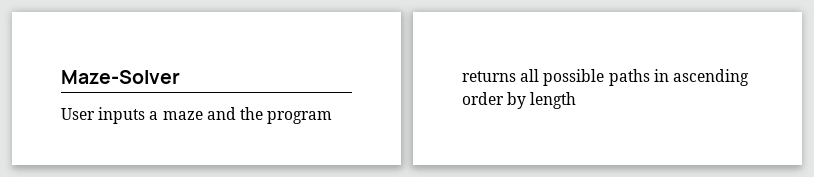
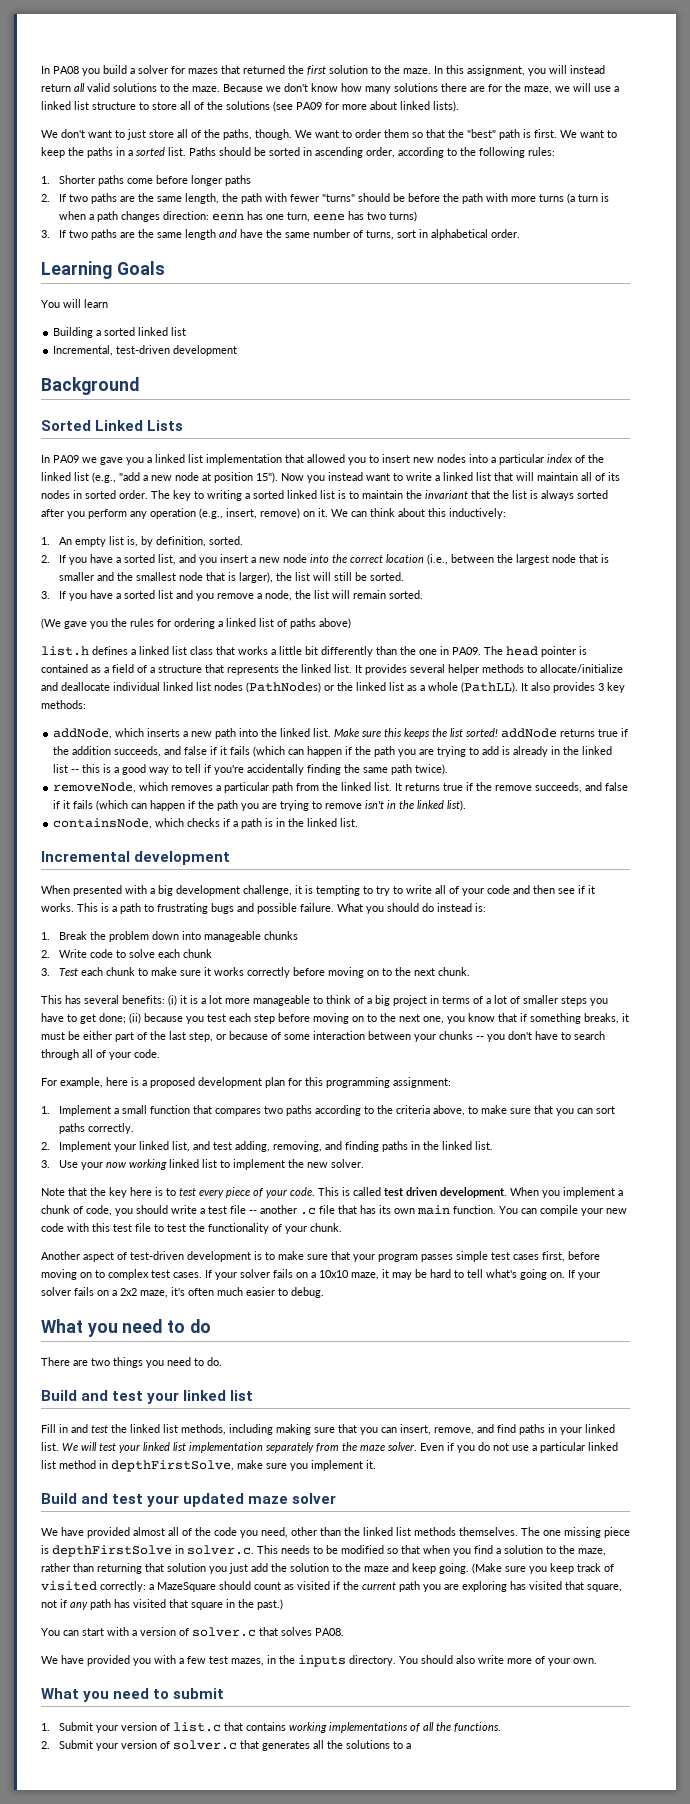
[61,70,180,84] [61,107,333,124] [462,69,749,86] [462,92,577,109] Maze-Solver // User inputs a maze and the program returns all possible paths in ascending order by length -> [41,65,605,76] [41,83,619,94] [41,101,459,112] [41,129,617,140] [41,147,555,158] [41,175,251,186] [41,193,609,204] [58,211,417,222] [41,229,520,240] [41,261,165,279] [41,299,108,308] [53,327,187,338] [53,345,238,356] [41,377,139,395] [41,420,184,431] [41,454,604,465] [41,472,620,483] [41,490,608,501] [41,508,506,519] [41,536,243,547] [41,554,609,565] [58,572,404,583] [41,590,423,601] [41,618,351,629] [41,646,587,657] [41,664,623,675] [41,682,625,693] [41,700,86,709] [53,728,629,739] [53,746,613,757] [53,764,449,775] [53,782,629,793] [53,800,467,811] [53,818,359,829] [41,851,231,865] [41,885,595,896] [41,903,486,914] [41,931,298,942] [41,949,212,958] [41,967,470,978] [41,995,608,1006] [41,1013,629,1024] [41,1031,605,1042] [41,1049,160,1060] [41,1077,451,1088] [41,1105,615,1116] [58,1123,134,1134] [41,1141,493,1152] [41,1159,364,1170] [41,1187,623,1198] [41,1205,627,1216] [41,1223,342,1234] [41,1251,600,1262] [41,1269,600,1280] [41,1287,324,1298] [41,1319,211,1337] [41,1357,222,1368] [41,1390,254,1404] [41,1424,615,1435] [41,1442,618,1453] [41,1460,376,1472] [41,1493,337,1507] [41,1527,630,1538] [41,1545,606,1557] [41,1563,614,1574] [41,1581,622,1592] [41,1599,283,1610] [41,1627,344,1637] [41,1655,597,1667] [41,1688,225,1702] [41,1722,501,1733] [41,1740,411,1751] In PA08 you build a solver for mazes that returned the first solution to the maze. In this assignment, you will instead return all valid solutions to the maze. Because we don't know how many solutions there are for the maze, we will use a linked list structure to store all of the solutions (see PA09 for more about linked lists). // We don't want to just store all of the paths, though. We want to order them so that the "best" path is first. We want to keep the paths in a sorted list. Paths should be sorted in ascending order, according to the following rules: // 1. Shorter paths come before longer paths // 2. If two paths are the same length, the path with fewer "turns" should be before the path with more turns (a turn is when a path changes direction: eenn has one turn, eene has two turns) // 3. If two paths are the same length and have the same number of turns, sort in alphabetical order. // Learning Goals // You will learn // Building a sorted linked list // Incremental, test-driven development // Background // Sorted Linked Lists // In PA09 we gave you a linked list implementation that allowed you to insert new nodes into a particular index of the linked list (e.g., "add a new node at position 15"). Now you instead want to write a linked list that will maintain all of its nodes in sorted order. The key to writing a sorted linked list is to maintain the invariant that the list is always sorted after you perform any operation (e.g., insert, remove) on it. We can think about this inductively: // 1. An empty list is, by definition, sorted. // 2. If you have a sorted list, and you insert a new node into the correct location (i.e., between the largest node that is smaller and the smallest node that is larger), the list will still be sorted. // 3. If you have a sorted list and you remove a node, the list will remain sorted. // (We gave you the rules for ordering a linked list of paths above) // list.h defines a linked list class that works a little bit differently than the one in PA09. The head pointer is contained as a field of a structure that represents the linked list. It provides several helper methods to allocate/initialize and deallocate individual linked list nodes (PathNodes) or the linked list as a whole (PathLL). It also provides 3 key methods: // addNode, which inserts a new path into the linked list. Make sure this keeps the list sorted! addNode returns true if the addition succeeds, and false if it fails (which can happen if the path you are trying to add is already in the linked list -- this is a good way to tell if you're accidentally finding the same path twice). // removeNode, which removes a particular path from the linked list. It returns true if the remove succeeds, and false if it fails (which can happen if the path you are trying to remove isn't in the linked list). // containsNode, which checks if a path is in the linked list. // Incremental development // When presented with a big development challenge, it is tempting to try to write all of your code and then see if it works. This is a path to frustrating bugs and possible failure. What you should do instead is: // 1. Break the problem down into manageable chunks // 2. Write code to solve each chunk // 3. Test each chunk to make sure it works correctly before moving on to the next chunk. // This has several benefits: (i) it is a lot more manageable to think of a big project in terms of a lot of smaller steps you have to get done; (ii) because you test each step before moving on to the next one, you know that if something breaks, it must be either part of the last step, or because of some interaction between your chunks -- you don't have to search through all of your code. // For example, here is a proposed development plan for this programming assignment: // 1. Implement a small function that compares two paths according to the criteria above, to make sure that you can sort paths correctly. // 2. Implement your linked list, and test adding, removing, and finding paths in the linked list. // 3. Use your now working linked list to implement the new solver. // Note that the key here is to test every piece of your code. This is called test driven development. When you implement a chunk of code, you should write a test file -- another .c file that has its own main function. You can compile your new code with this test file to test the functionality of your chunk. // Another aspect of test-driven development is to make sure that your program passes simple test cases first, before moving on to complex test cases. If your solver fails on a 10x10 maze, it may be hard to tell what's going on. If your solver fails on a 2x2 maze, it's often much easier to debug. // What you need to do // There are two things you need to do. // Build and test your linked list // Fill in and test the linked list methods, including making sure that you can insert, remove, and find paths in your linked list. We will test your linked list implementation separately from the maze solver. Even if you do not use a particular linked list method in depthFirstSolve, make sure you implement it. // Build and test your updated maze solver // We have provided almost all of the code you need, other than the linked list methods themselves. The one missing piece is depthFirstSolve in solver.c. This needs to be modified so that when you find a solution to the maze, rather than returning that solution you just add the solution to the maze and keep going. (Make sure you keep track of visited correctly: a MazeSquare should count as visited if the current path you are exploring has visited that square, not if any path has visited that square in the past.) // You can start with a version of solver.c that solves PA08. // We have provided you with a few test mazes, in the inputs directory. You should also write more of your own. // What you need to submit // 1. Submit your version of list.c that contains working implementations of all the functions. // 2. Submit your version of solver.c that generates all the solutions to a

